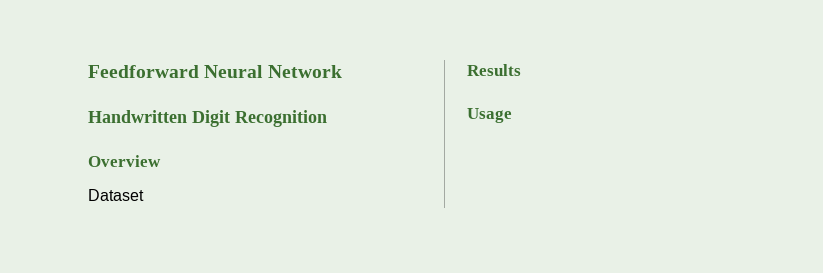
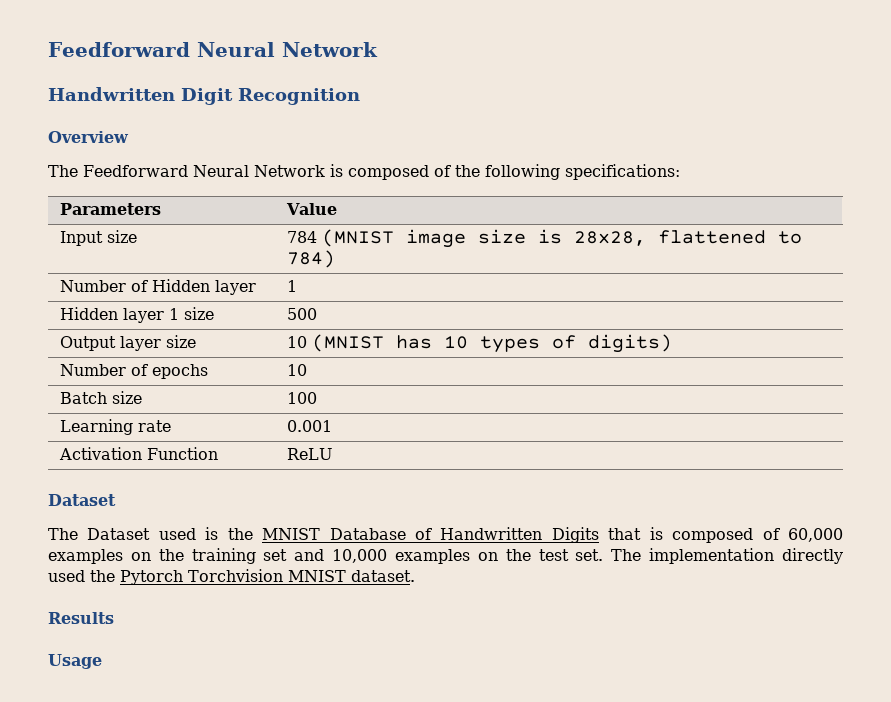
[88,189,144,201] Dataset -> [48,164,680,180] [60,203,162,215] [286,203,338,215] [60,230,138,246] [287,229,803,248] [287,250,336,268] [60,279,257,295] [287,280,298,292] [60,307,215,323] [287,308,318,320] [60,335,197,351] [287,334,673,353] [60,364,209,379] [287,364,308,376] [60,391,143,404] [287,392,318,404] [60,419,172,435] [287,420,333,432] [59,447,219,460] [287,448,333,460] [48,494,116,506] [48,527,844,543] [48,548,843,564] [48,569,415,585] The Feedforward Neural Network is composed of the following specifications: // Parameters | Value // Input size | 784 (MNIST image size is 28x28, flattened to 784) // Number of Hidden layer | 1 // Hidden layer 1 size | 500 // Output layer size | 10 (MNIST has 10 types of digits) // Number of epochs | 10 // Batch size | 100 // Learning rate | 0.001 // Activation Function | ReLU // Dataset // The Dataset used is the MNIST Database of Handwritten Digits that is composed of 60,000 examples on the training set and 10,000 examples on the test set. The implementation directly used the Pytorch Torchvision MNIST dataset.

